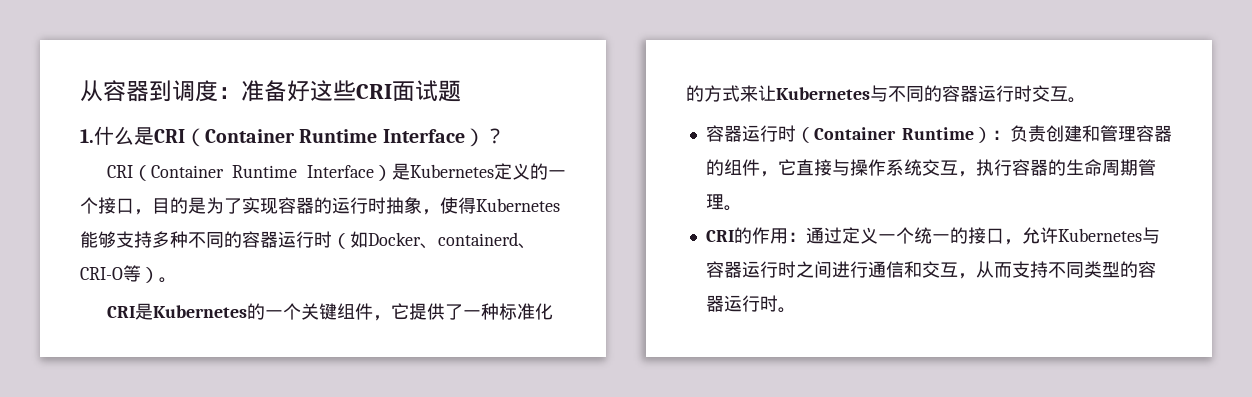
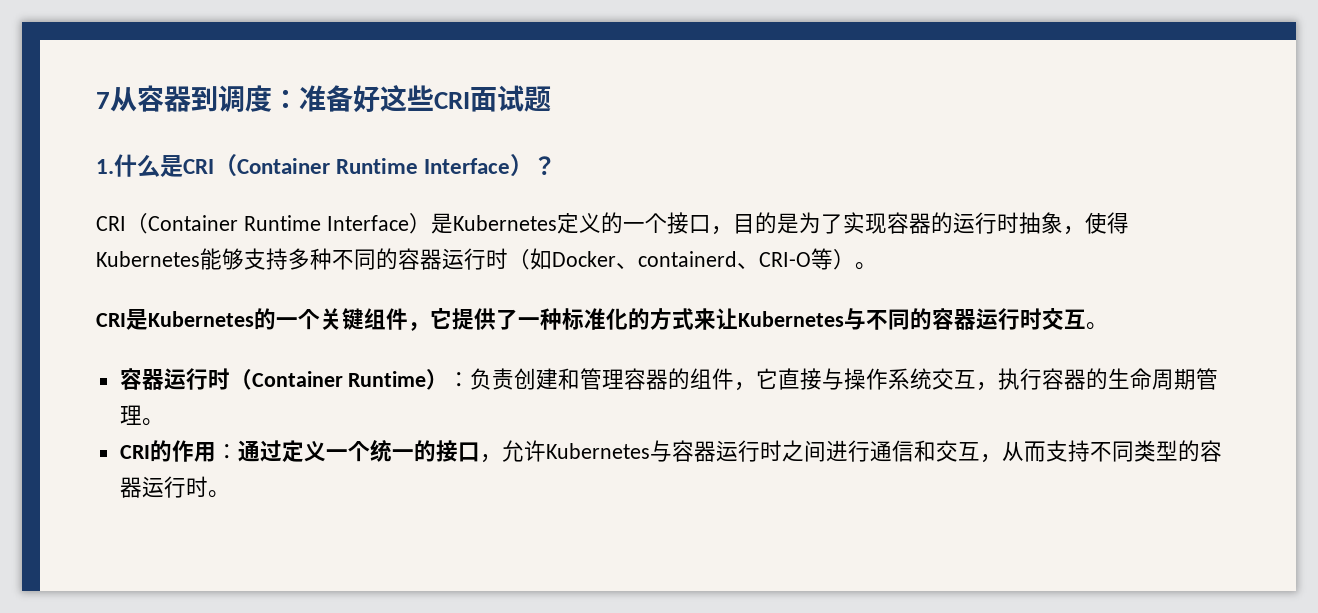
(80, 91) none -> [96,92,110,109] 7

